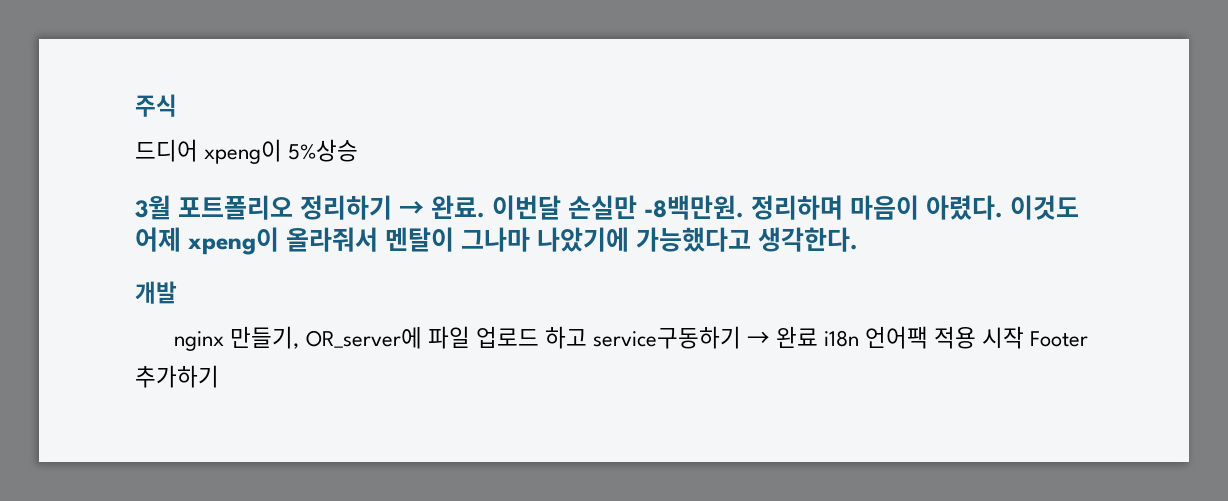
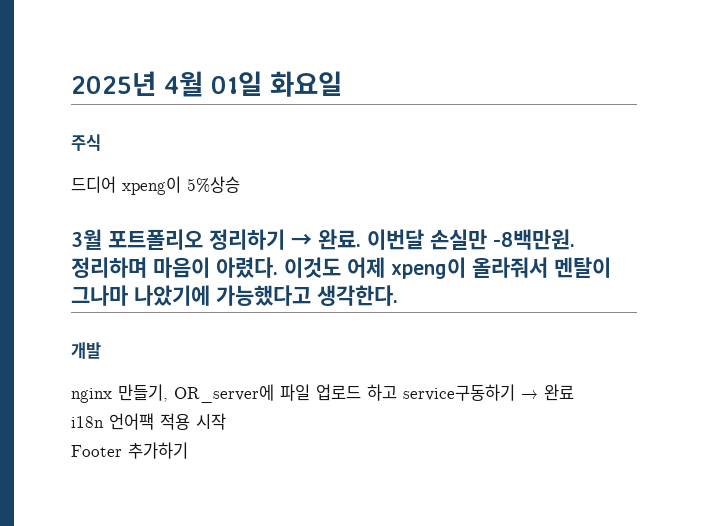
(135, 105) none -> [71,71,342,97] 2025년 4월 01일 화요일 //
(819, 337) none -> (574, 392) //
(1025, 337) none -> (226, 421) //

